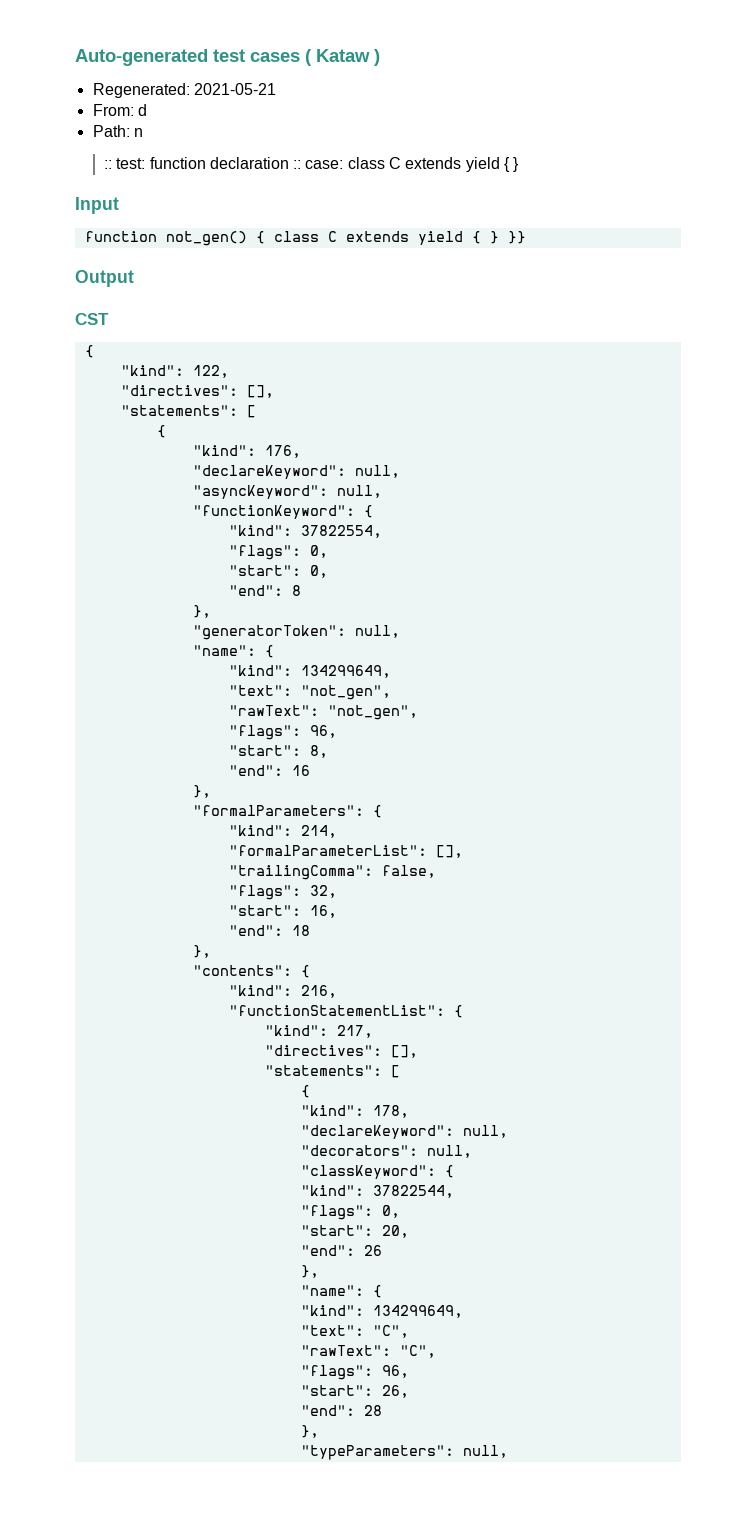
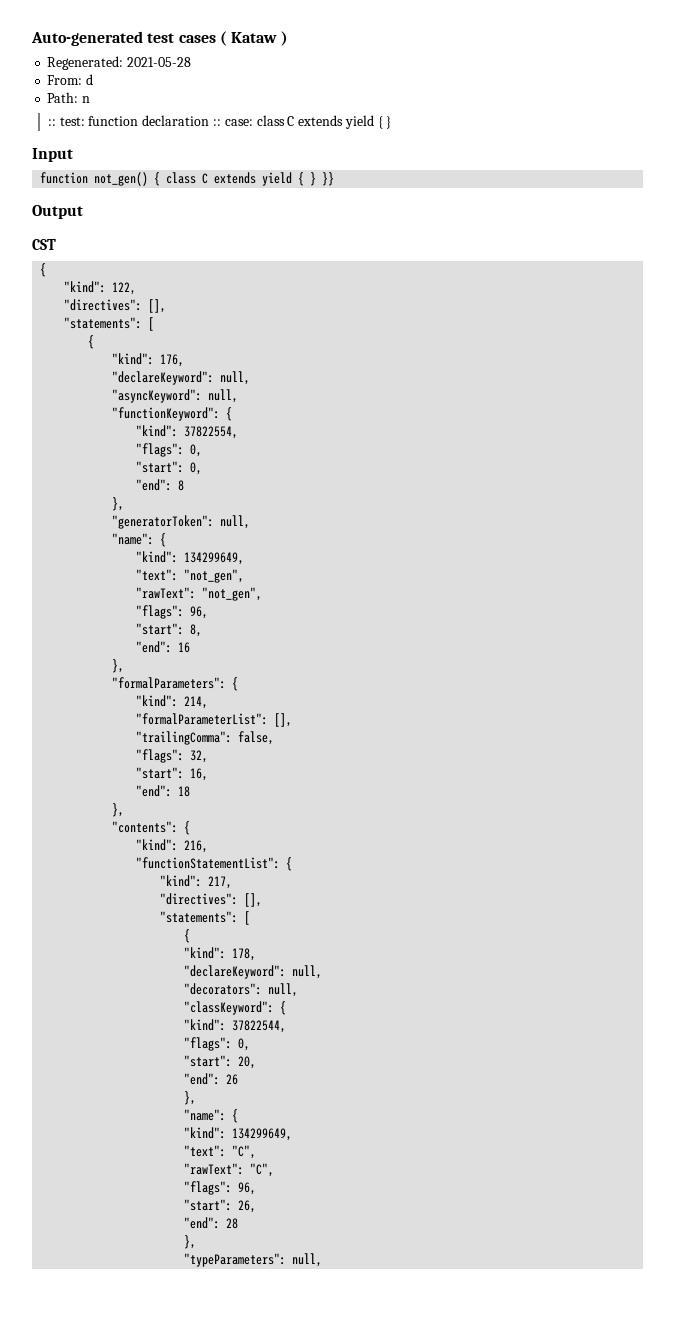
[193,83,276,95] 2021-05-21 -> [127,57,192,67] 2021-05-28

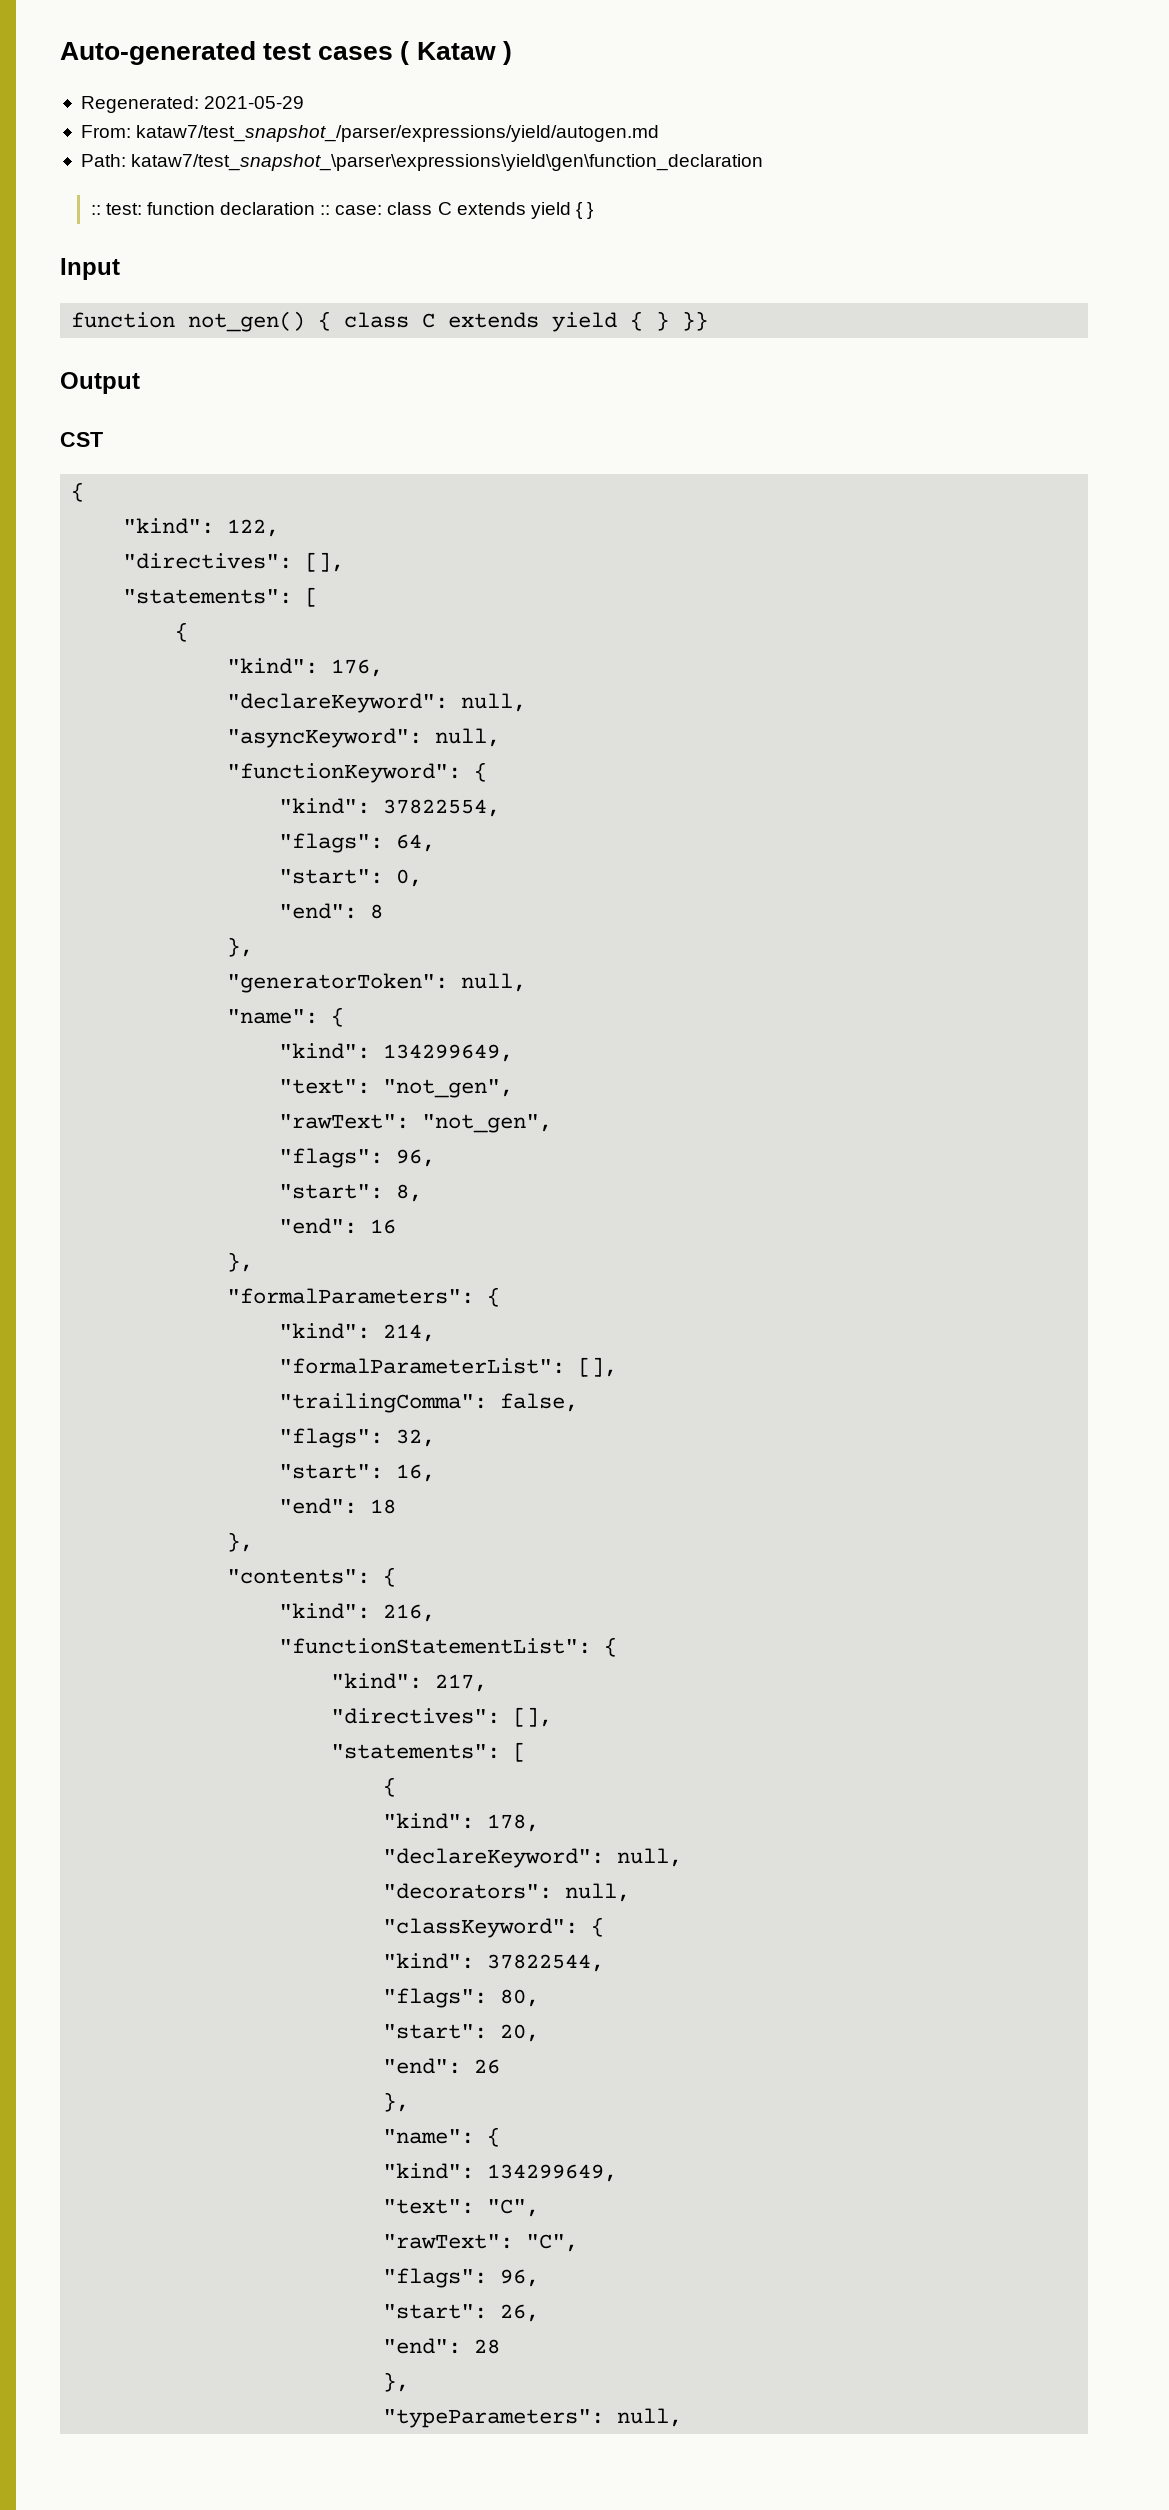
[127,57,192,67] 2021-05-28 -> [204,96,305,109] 2021-05-29
[86,74,94,85] d -> [136,125,660,142] kataw7/test_snapshot_/parser/expressions/yield/autogen.md
[82,96,91,103] n -> [131,154,764,171] kataw7/test_snapshot_\parser\expressions\yield\gen\function_declaration
[190,444,203,457] 0, -> [396,834,436,852] 64,
[238,1038,251,1051] 0, -> [500,1989,540,2007] 80,

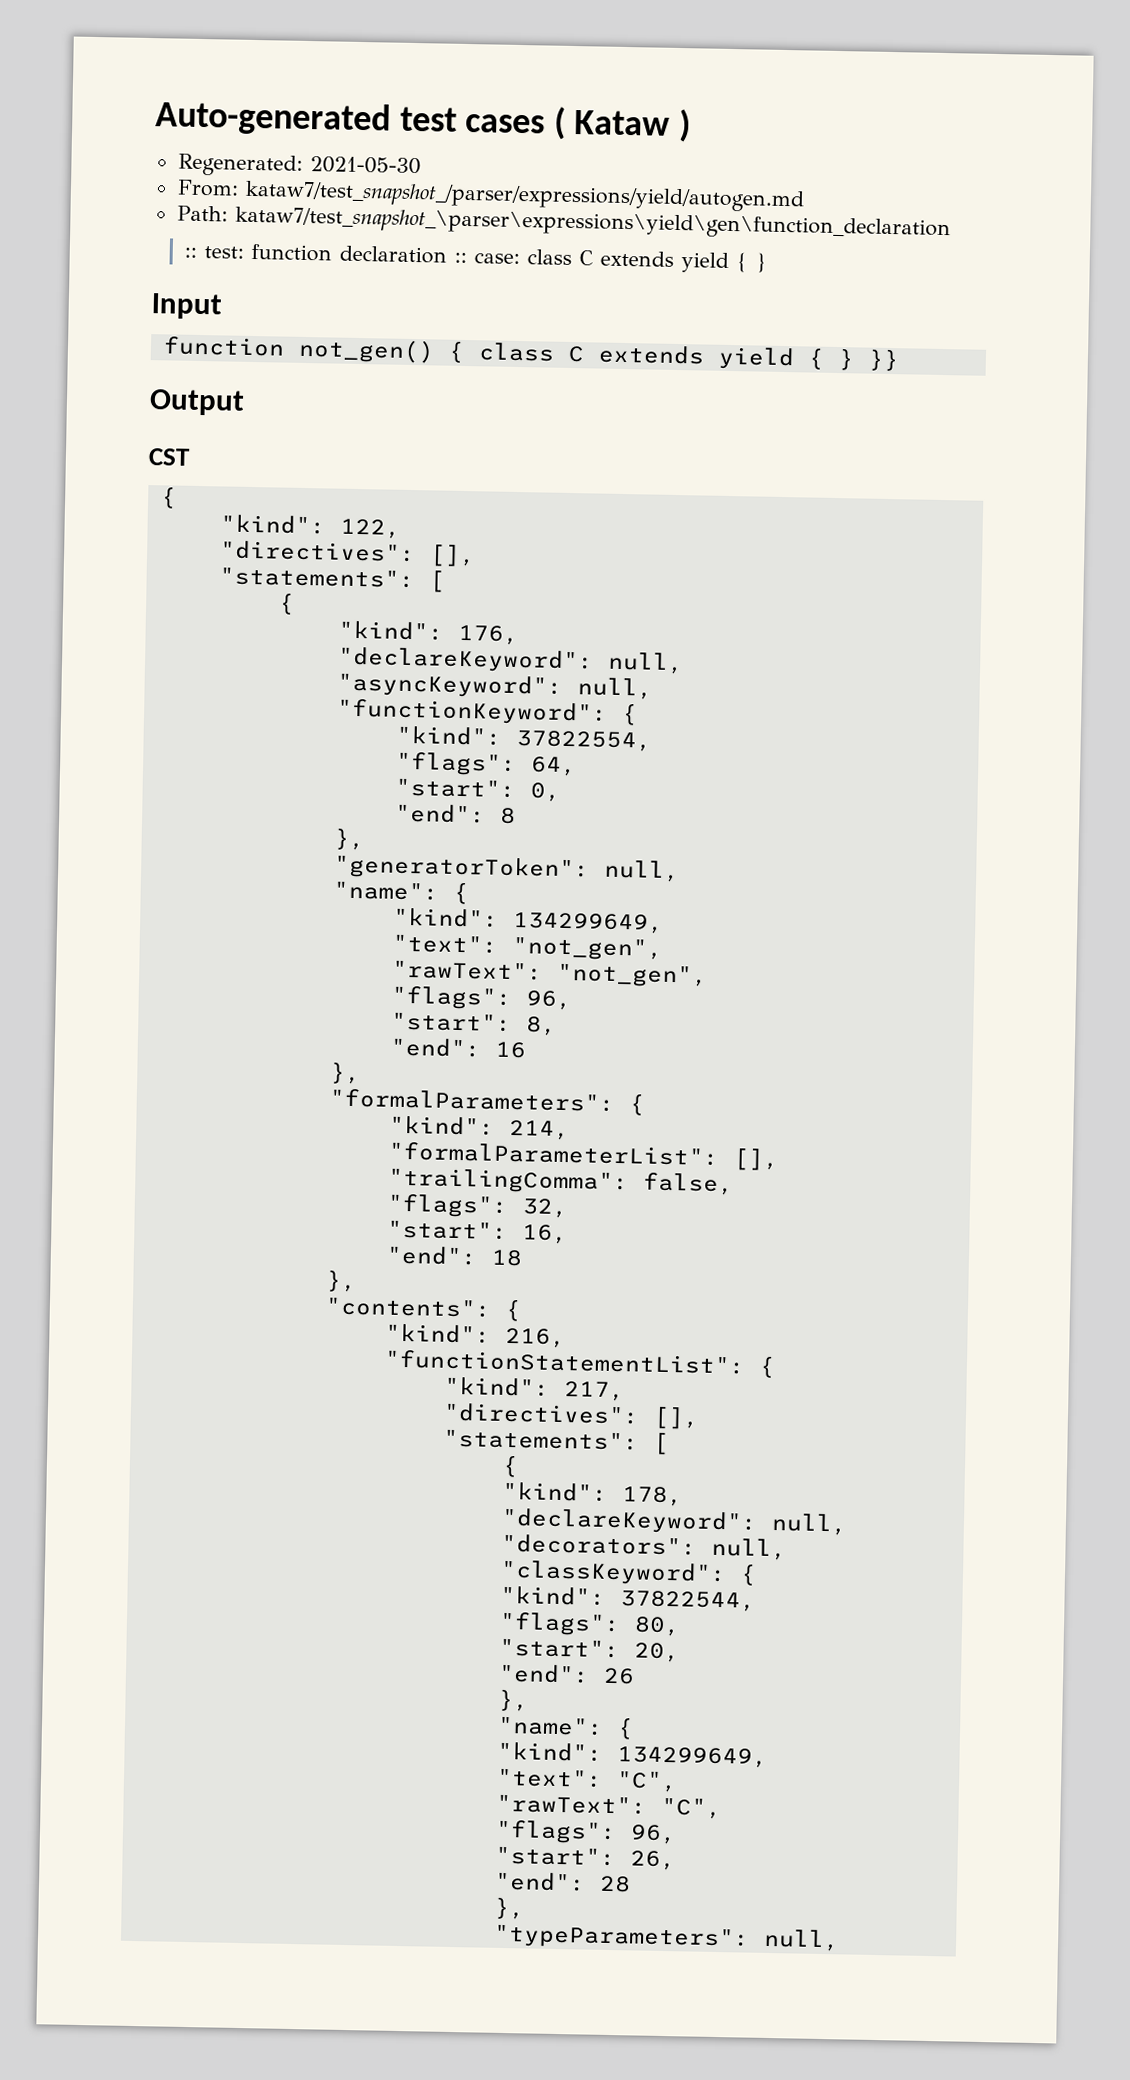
[204,96,305,109] 2021-05-29 -> [309,156,421,175] 2021-05-30

